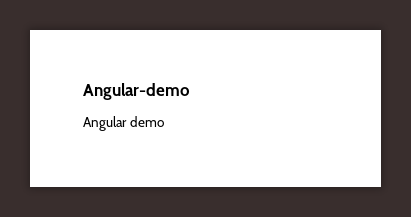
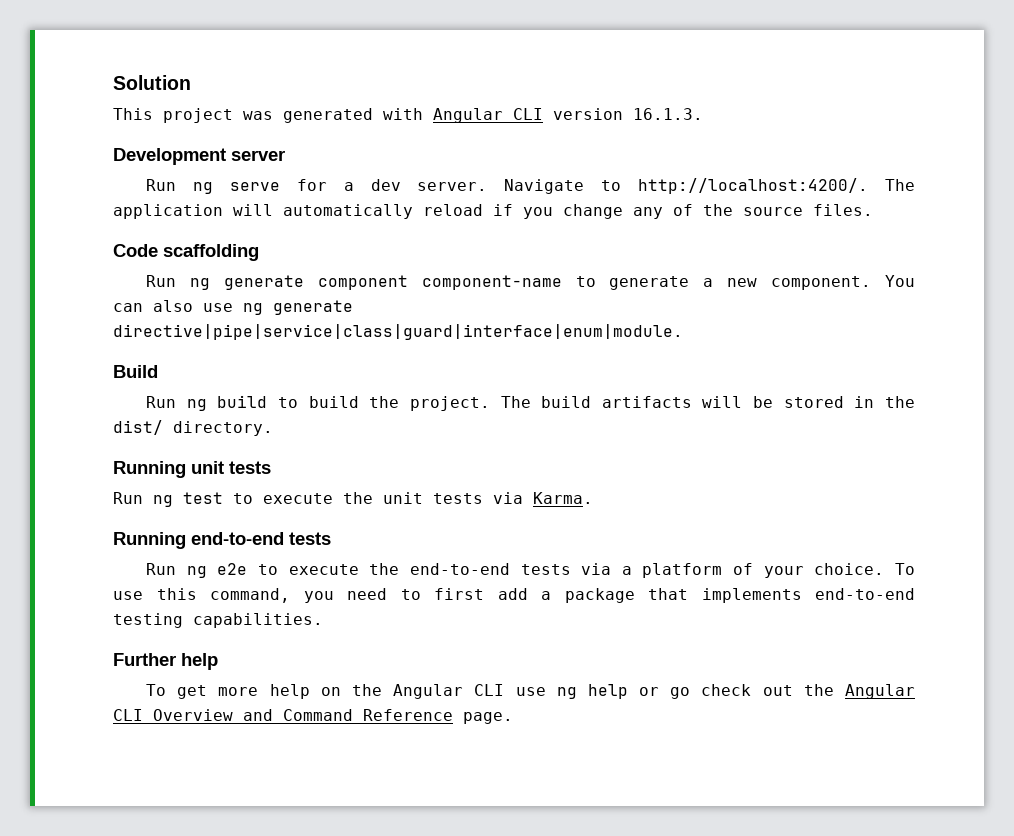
[83,83,190,100] [83,116,164,131] Angular-demo // Angular demo -> [113,75,191,90] [113,108,703,123] [113,148,285,165] [146,178,915,194] [113,204,873,219] [113,244,259,261] [146,275,915,290] [113,300,353,315] [113,324,683,340] [113,365,158,378] [146,395,916,411] [113,420,273,436] [113,461,271,478] [113,492,593,507] [113,532,331,549] [146,563,916,578] [113,588,915,603] [113,613,323,628] [113,653,218,670] [146,684,915,699] [113,709,513,724] Solution // This project was generated with Angular CLI version 16.1.3. // Development server // Run ng serve for a dev server. Navigate to http://localhost:4200/. The application will automatically reload if you change any of the source files. // Code scaffolding // Run ng generate component component-name to generate a new component. You can also use ng generate directive|pipe|service|class|guard|interface|enum|module. // Build // Run ng build to build the project. The build artifacts will be stored in the dist/ directory. // Running unit tests // Run ng test to execute the unit tests via Karma. // Running end-to-end tests // Run ng e2e to execute the end-to-end tests via a platform of your choice. To use this command, you need to first add a package that implements end-to-end testing capabilities. // Further help // To get more help on the Angular CLI use ng help or go check out the Angular CLI Overview and Command Reference page.

